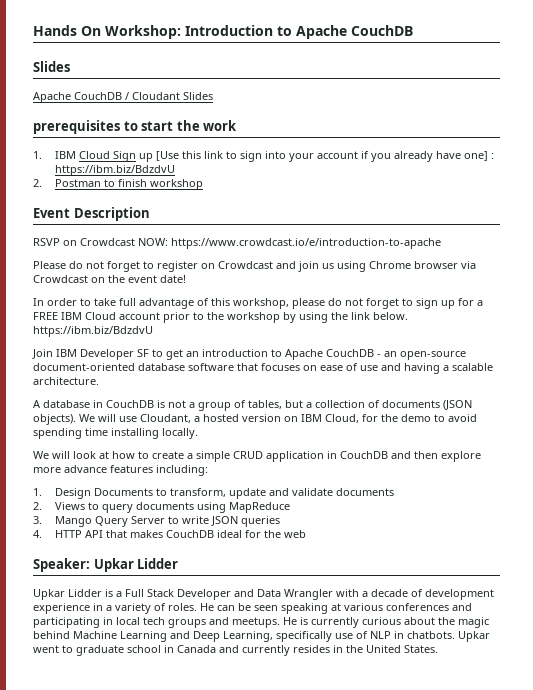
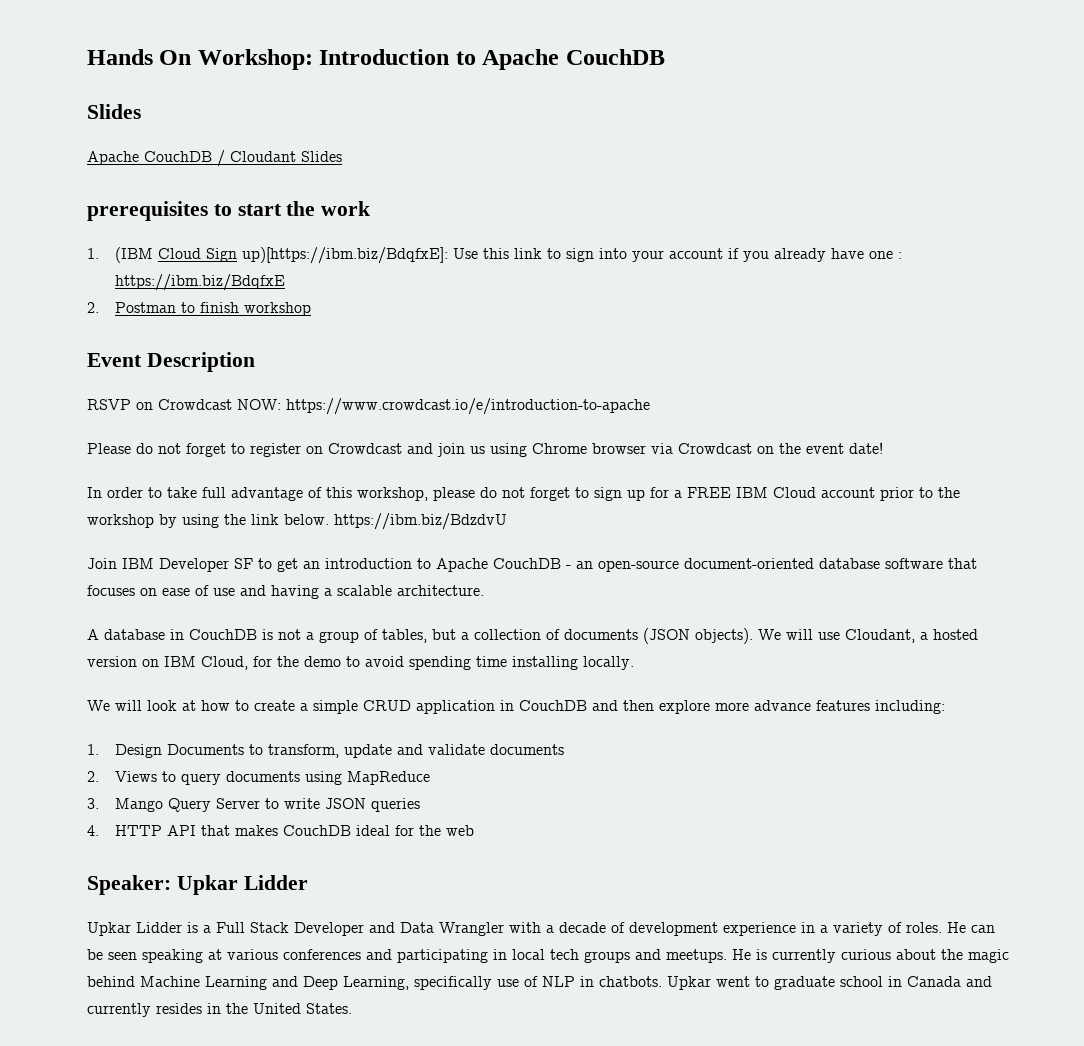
[54,151,76,159] IBM -> [114,247,153,263] (IBM
[138,151,179,162] up [Use -> [241,247,478,264] up)[https://ibm.biz/BdqfxE]: Use
[463,151,494,161] [54,165,175,176] one] : https://ibm.biz/BdzdvU -> [868,251,902,259] [114,274,285,291] one : https://ibm.biz/BdqfxE

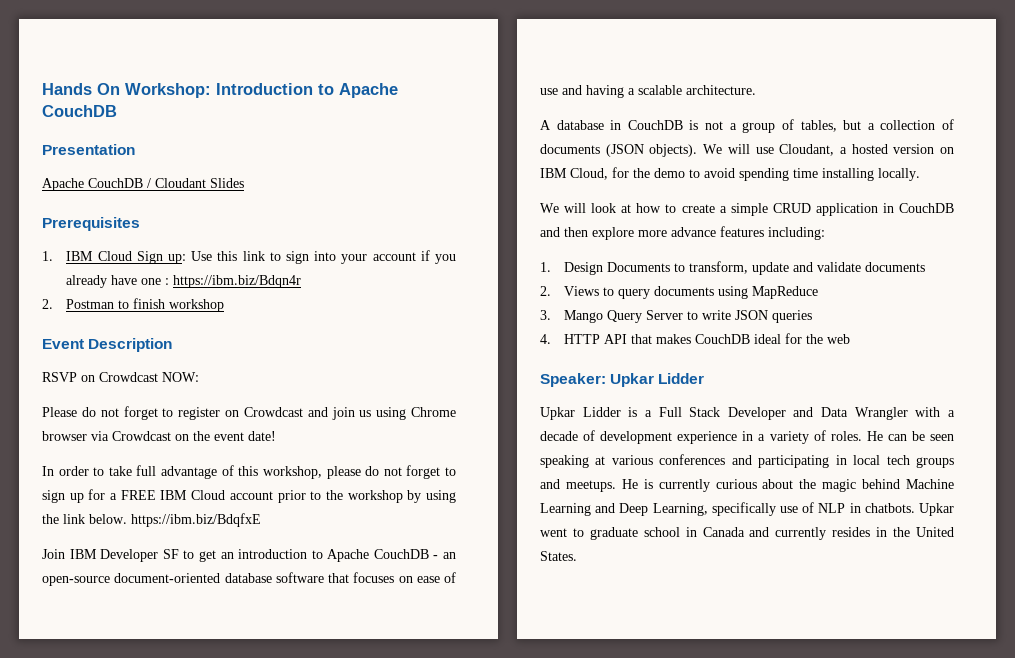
[87,104,141,119] Slides -> [42,144,135,155] Presentation
[87,201,371,221] [87,247,153,263] prerequisites to start the work // 1. (IBM -> [42,217,140,231] [42,251,94,261] Prerequisites // 1. IBM
[241,247,448,264] up)[https://ibm.biz/BdqfxE]: -> [167,254,186,264] up:
[114,274,285,291] https://ibm.biz/BdqfxE -> [173,275,302,288] https://ibm.biz/Bdqn4r
[286,398,650,415] https://www.crowdcast.io/e/introduction-to-apache -> (199, 377) none
[334,513,507,530] https://ibm.biz/BdzdvU -> [131,513,261,527] https://ibm.biz/BdqfxE

